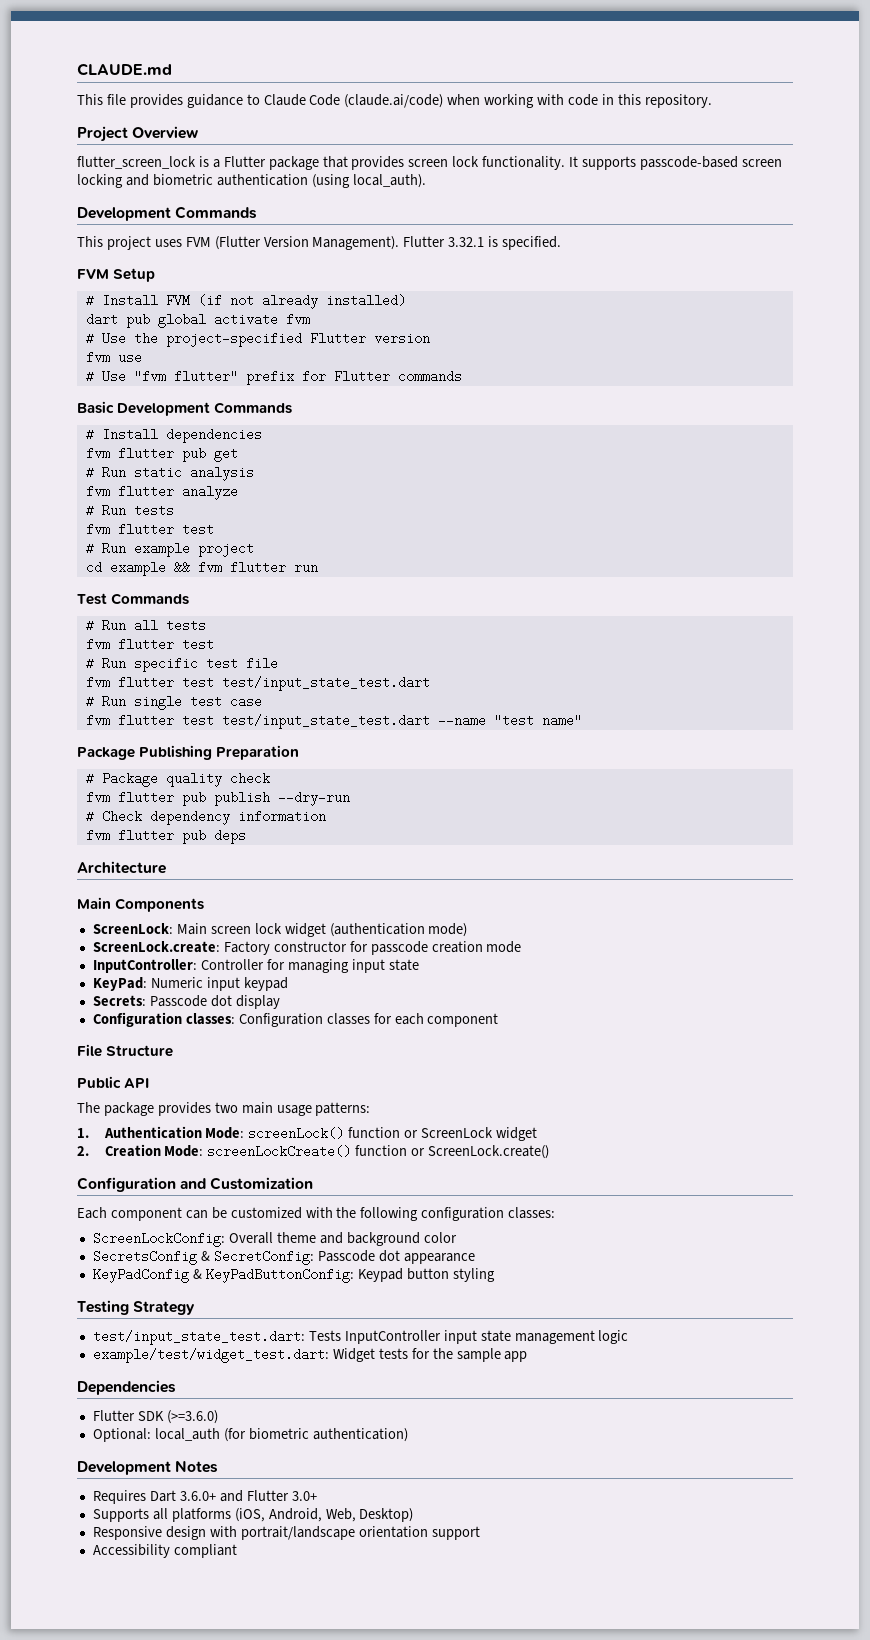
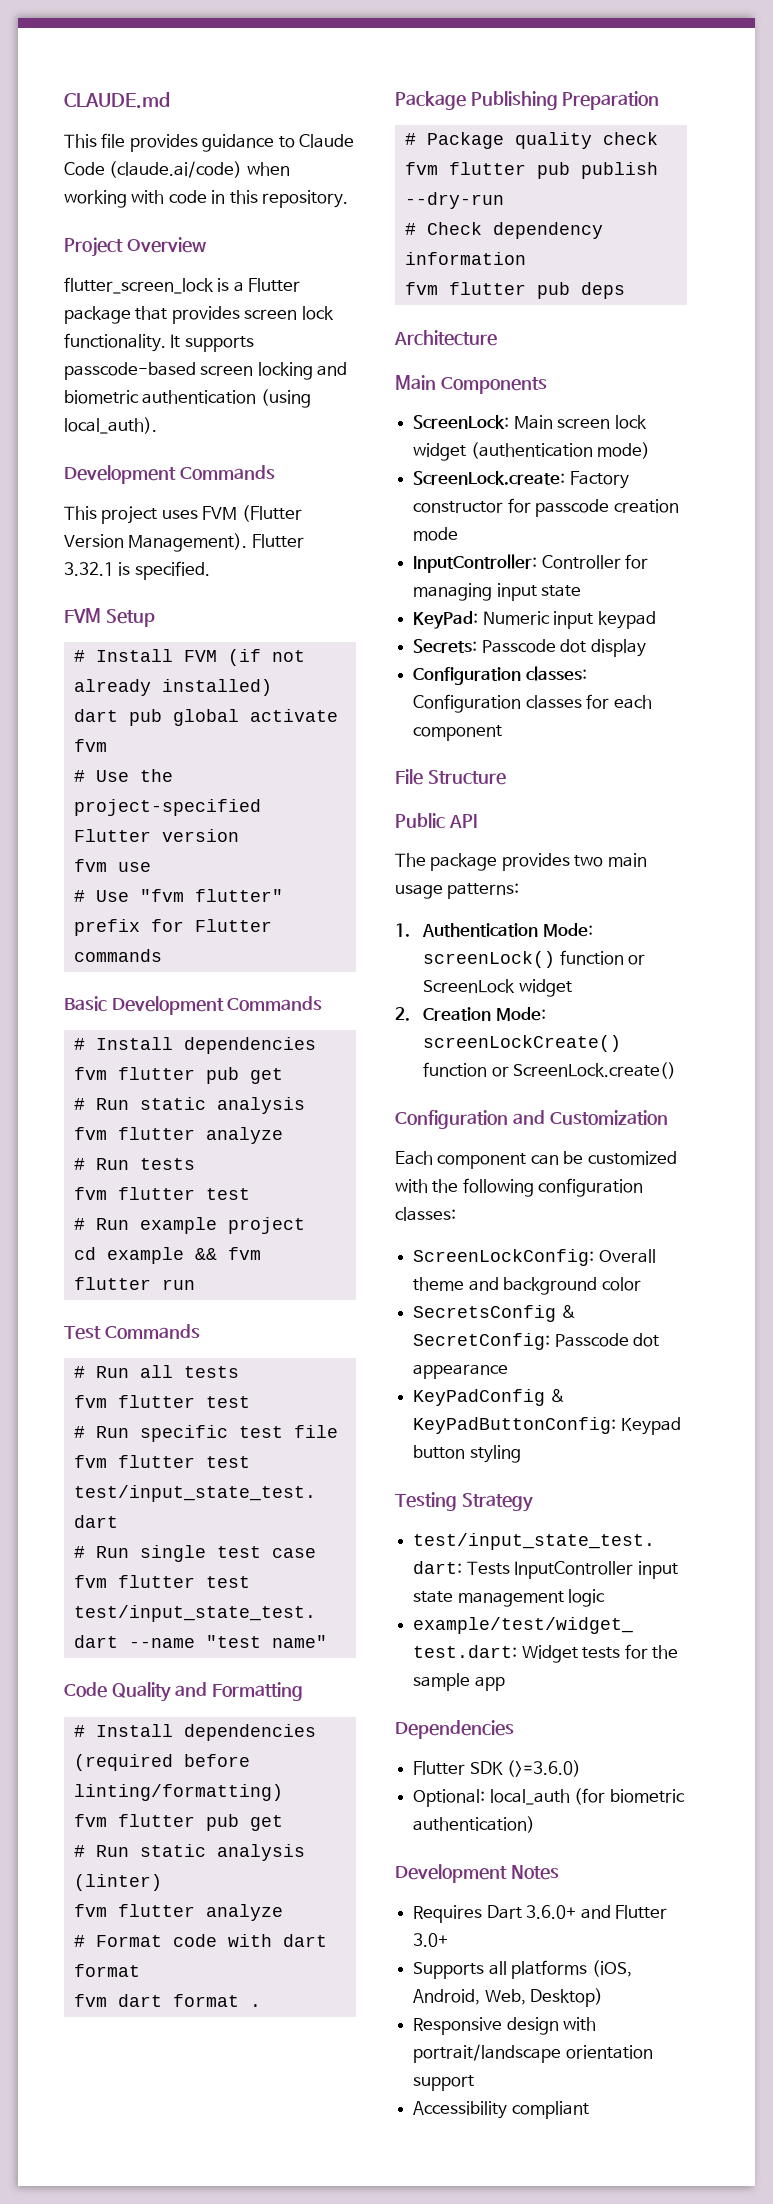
(582, 720) none -> [64,1682,304,1702] [73,1724,316,1741] [73,1754,250,1771] [73,1784,283,1801] [73,1814,283,1831] [73,1844,305,1861] [73,1874,162,1891] [73,1904,283,1921] [73,1934,327,1947] [73,1964,140,1977] [73,1994,261,2007] // Code Quality and Formatting // # Install dependencies (required before linting/formatting) // fvm flutter pub get // # Run static analysis (linter) // fvm flutter analyze // # Format code with dart format // fvm dart format .

